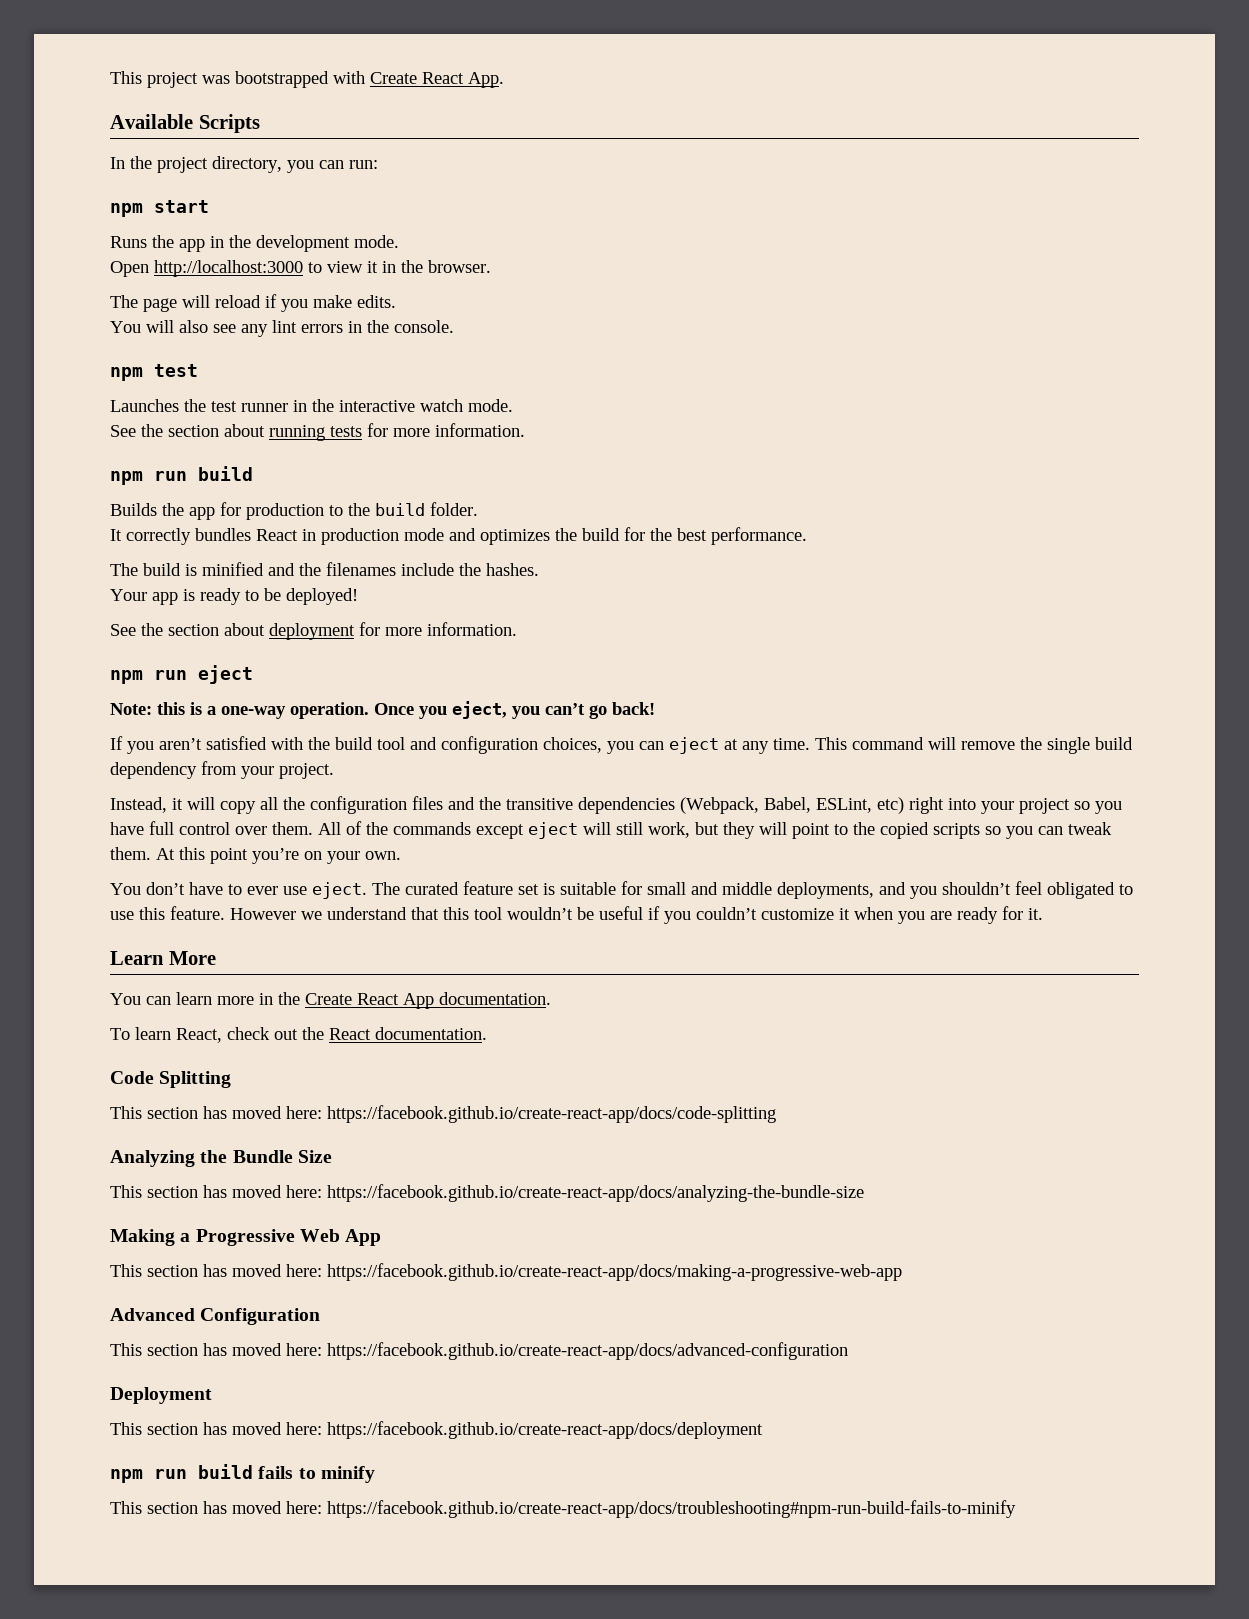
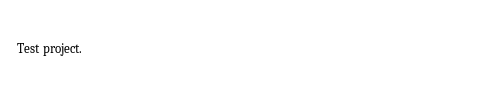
[110,71,504,88] [110,114,260,133] [110,156,378,173] [110,200,209,217] [110,235,399,252] [110,260,491,277] [110,294,396,312] [110,320,454,337] [110,364,198,381] [110,399,513,412] [110,423,525,441] [110,466,253,485] [110,502,478,520] [110,527,807,545] [110,562,539,576] [110,588,358,605] [110,622,517,640] [110,665,253,684] [110,701,655,719] [110,736,1133,754] [110,761,334,779] [110,796,1122,814] [110,821,1112,839] [110,847,401,864] [110,881,1133,899] [110,906,1043,924] [110,951,216,965] [110,992,551,1009] [110,1027,487,1043] [110,1071,232,1088] [110,1105,776,1123] [110,1150,332,1167] [110,1184,864,1202] [110,1229,382,1246] [110,1263,902,1281] [110,1308,321,1325] [110,1342,848,1360] [110,1387,212,1404] [110,1421,763,1439] [110,1464,375,1483] [110,1500,1016,1518] This project was bootstrapped with Create React App. // Available Scripts // In the project directory, you can run: // npm start // Runs the app in the development mode. // Open http://localhost:3000 to view it in the browser. // The page will reload if you make edits. // You will also see any lint errors in the console. // npm test // Launches the test runner in the interactive watch mode. // See the section about running tests for more information. // npm run build // Builds the app for production to the build folder. // It correctly bundles React in production mode and optimizes the build for the best performance. // The build is minified and the filenames include the hashes. // Your app is ready to be deployed! // See the section about deployment for more information. // npm run eject // Note: this is a one-way operation. Once you eject, you can’t go back! // If you aren’t satisfied with the build tool and configuration choices, you can eject at any time. This command will remove the single build dependency from your project. // Instead, it will copy all the configuration files and the transitive dependencies (Webpack, Babel, ESLint, etc) right into your project so you have full control over them. All of the commands except eject will still work, but they will point to the copied scripts so you can tweak them. At this point you’re on your own. // You don’t have to ever use eject. The curated feature set is suitable for small and middle deployments, and you shouldn’t feel obligated to use this feature. However we understand that this tool wouldn’t be useful if you couldn’t customize it when you are ready for it. // Learn More // You can learn more in the Create React App documentation. // To learn React, check out the React documentation. // Code Splitting // This section has moved here: https://facebook.github.io/create-react-app/docs/code-splitting // Analyzing the Bundle Size // This section has moved here: https://facebook.github.io/create-react-app/docs/analyzing-the-bundle-size // Making a Progressive Web App // This section has moved here: https://facebook.github.io/create-react-app/docs/making-a-progressive-web-app // Advanced Configuration // This section has moved here: https://facebook.github.io/create-react-app/docs/advanced-configuration // Deployment // This section has moved here: https://facebook.github.io/create-react-app/docs/deployment // npm run build fails to minify // This section has moved here: https://facebook.github.io/create-react-app/docs/troubleshooting#npm-run-build-fails-to-minify -> [17,43,82,56] Test project.

